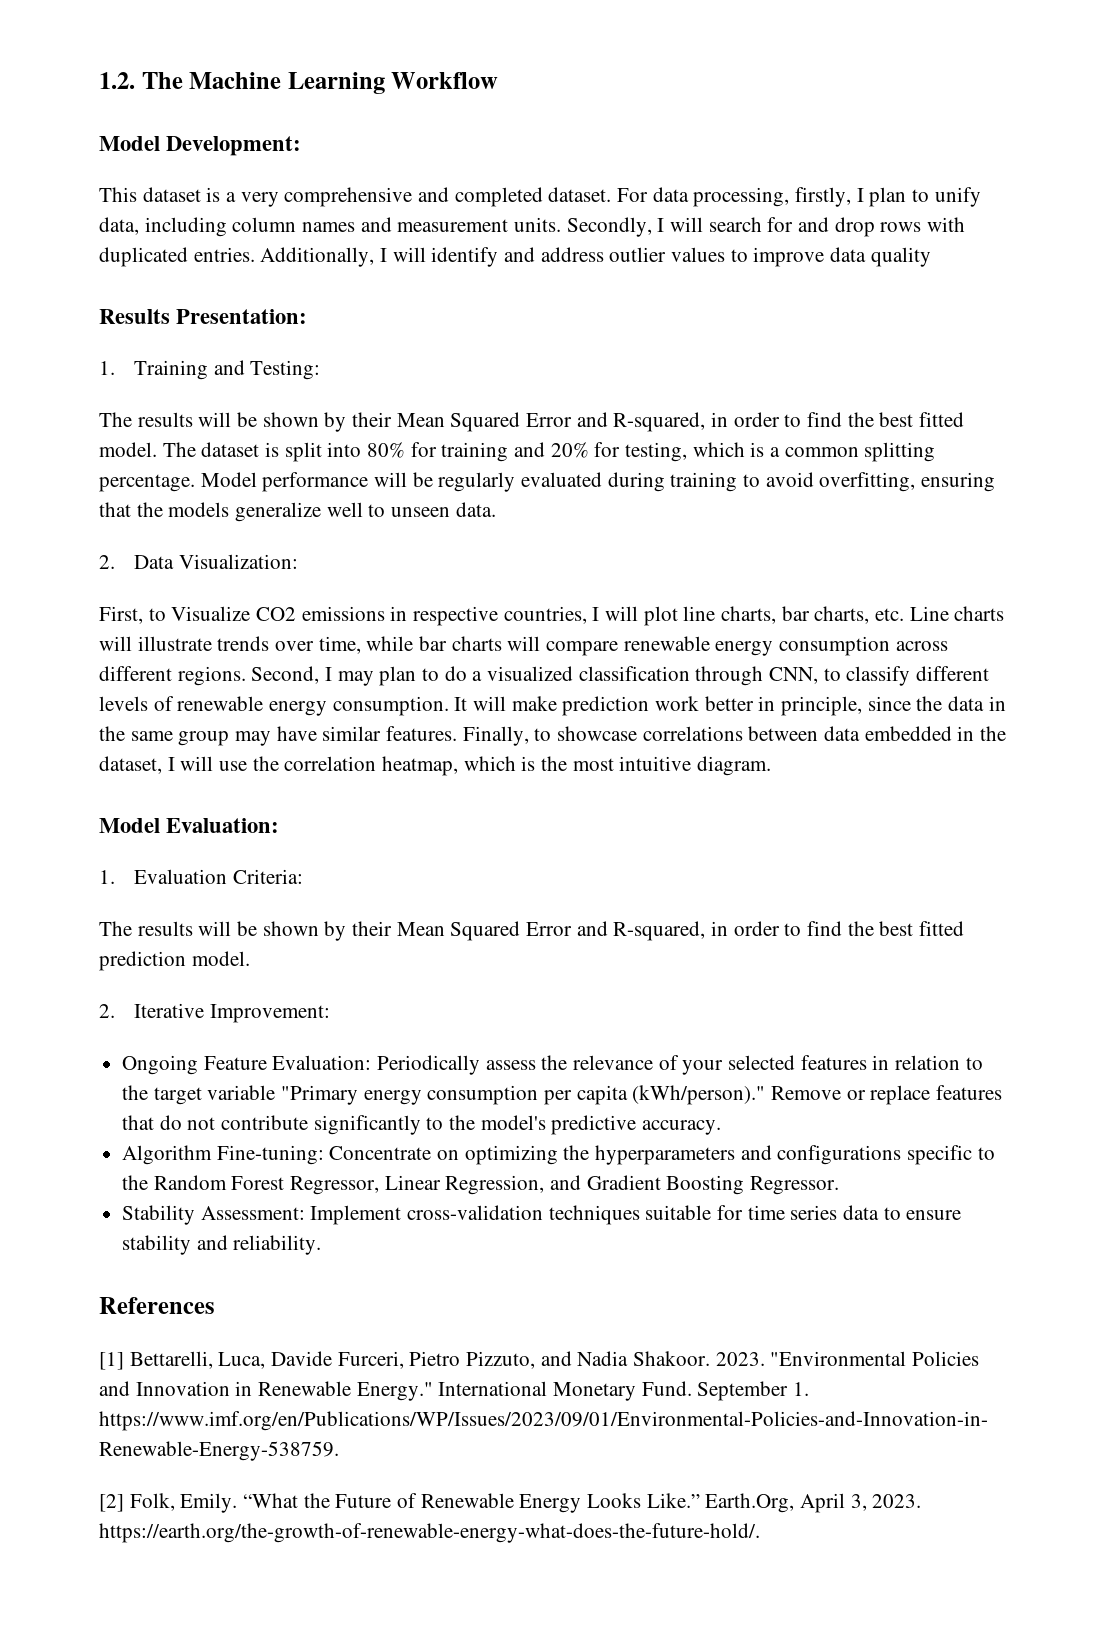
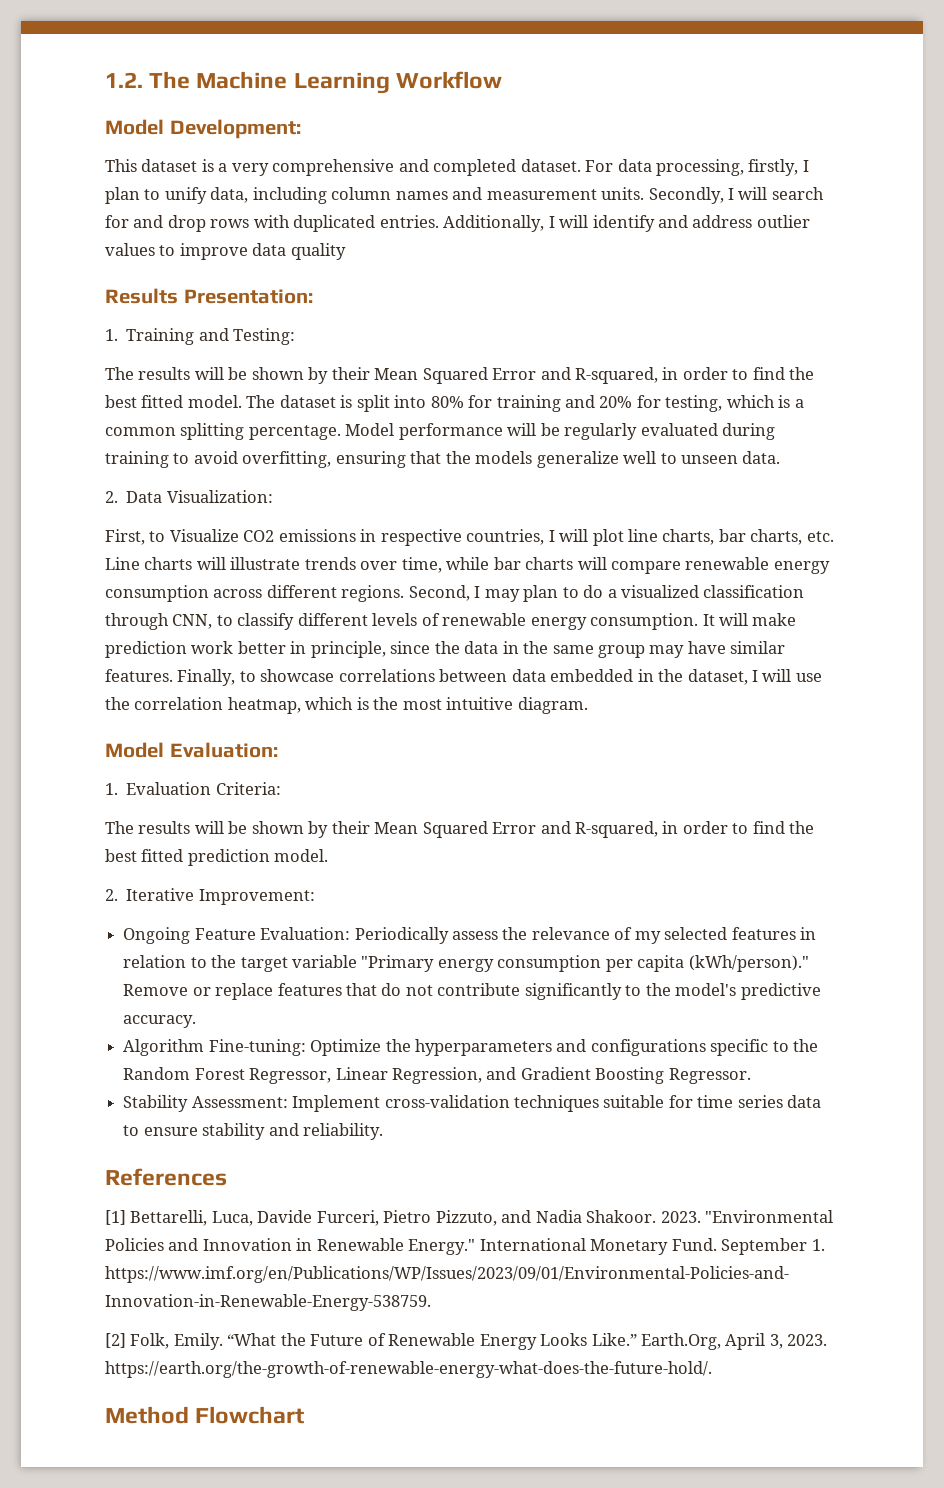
[682,1060,724,1075] your -> [634,931,661,944] my
[329,1145,558,1165] Concentrate on optimizing -> [310,1039,382,1056] Optimize
(760, 1533) none -> [105,1406,305,1424] // Method Flowchart

